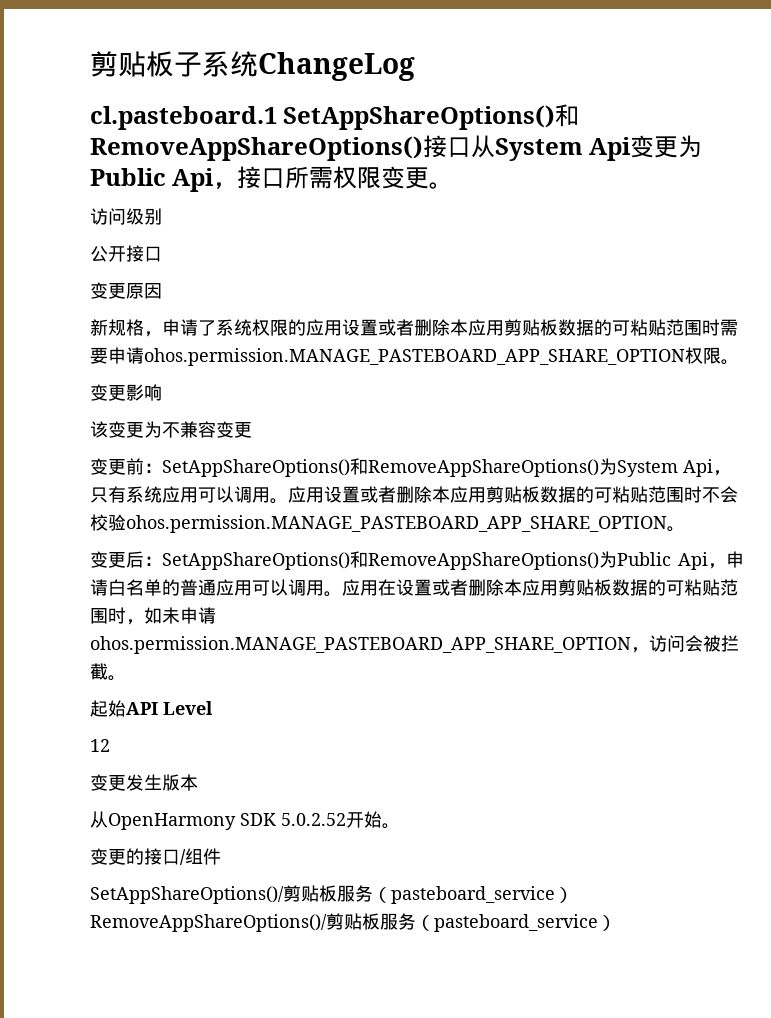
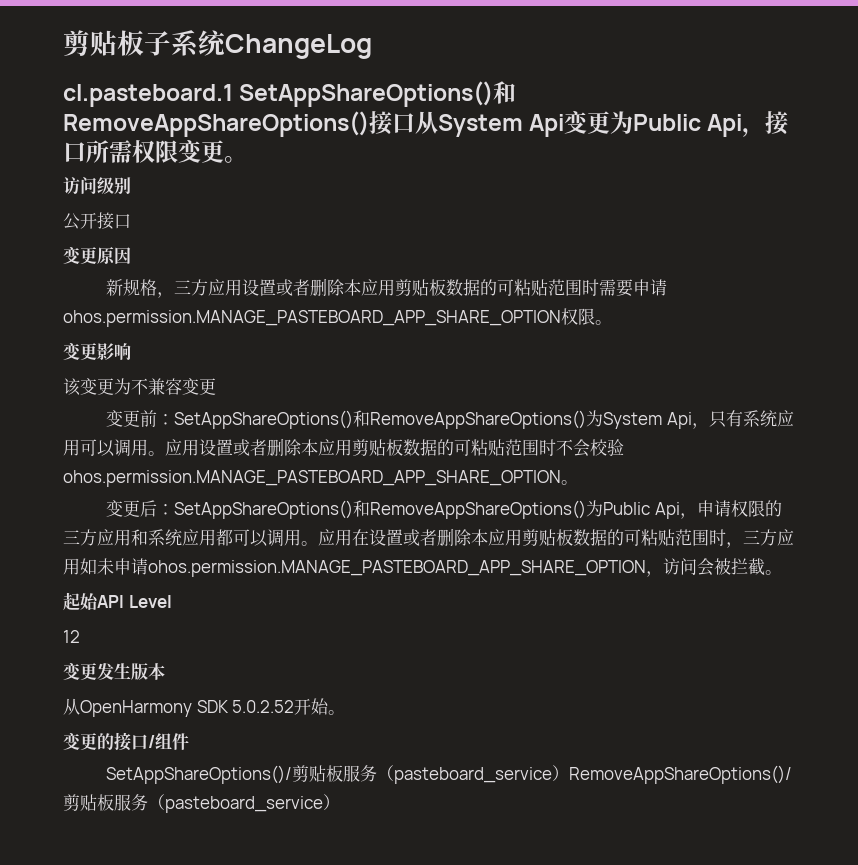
[162,319,306,336] 申请了系统权限的 -> [174,279,209,296] 三方
[108,579,252,596] 白名单的普通应用 -> [730,500,782,517] [63,529,233,546] 权限的三方应用和系统应用都
(144, 622) none -> [743,529,794,546] [63,558,80,575] 三方应用

